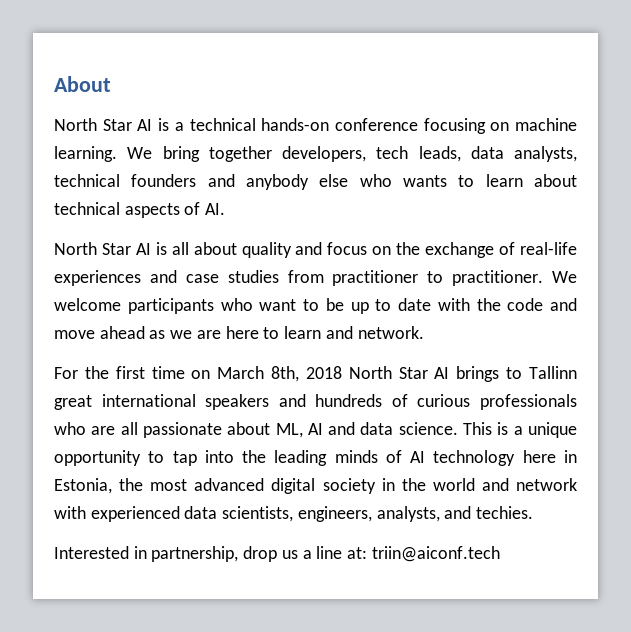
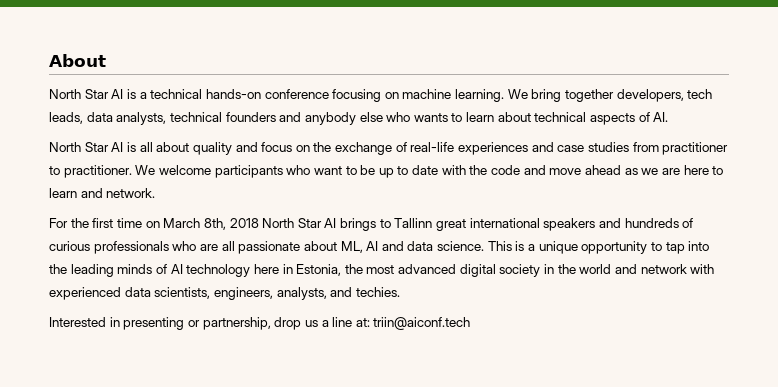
(147, 552) none -> [123,317,200,330] presenting or

